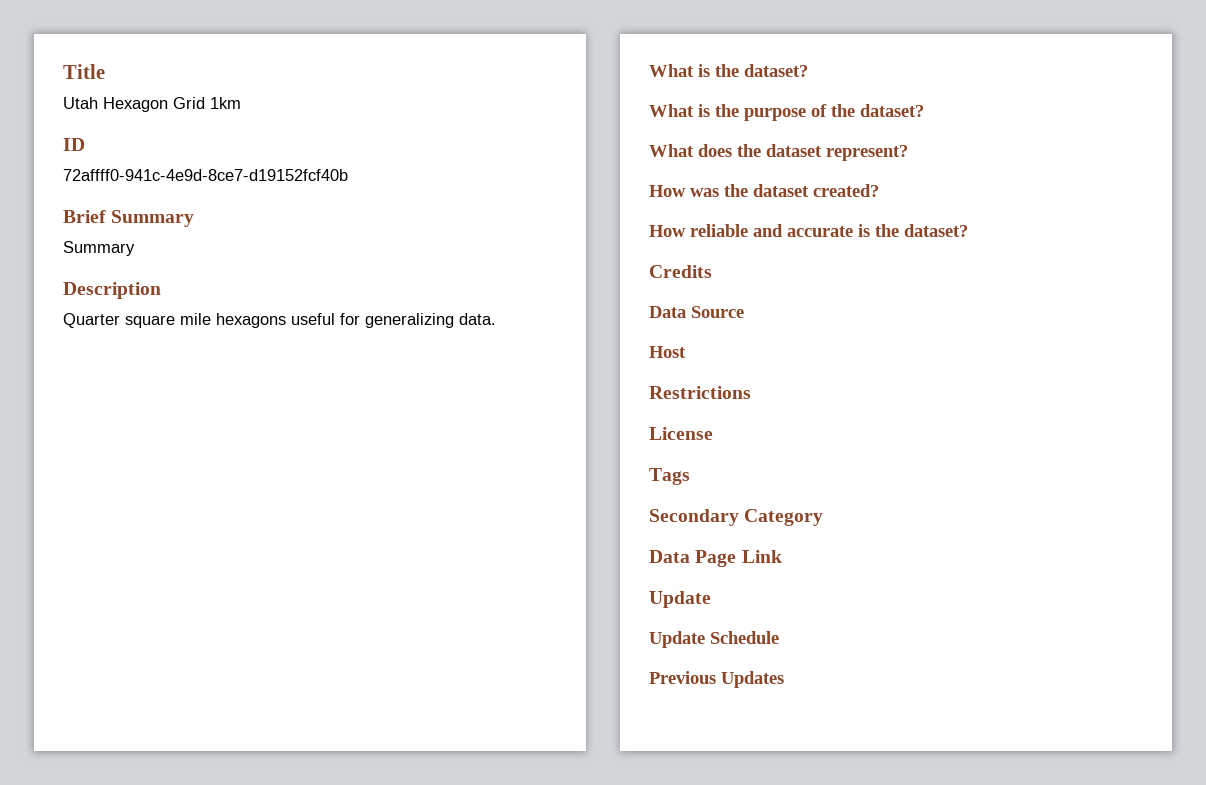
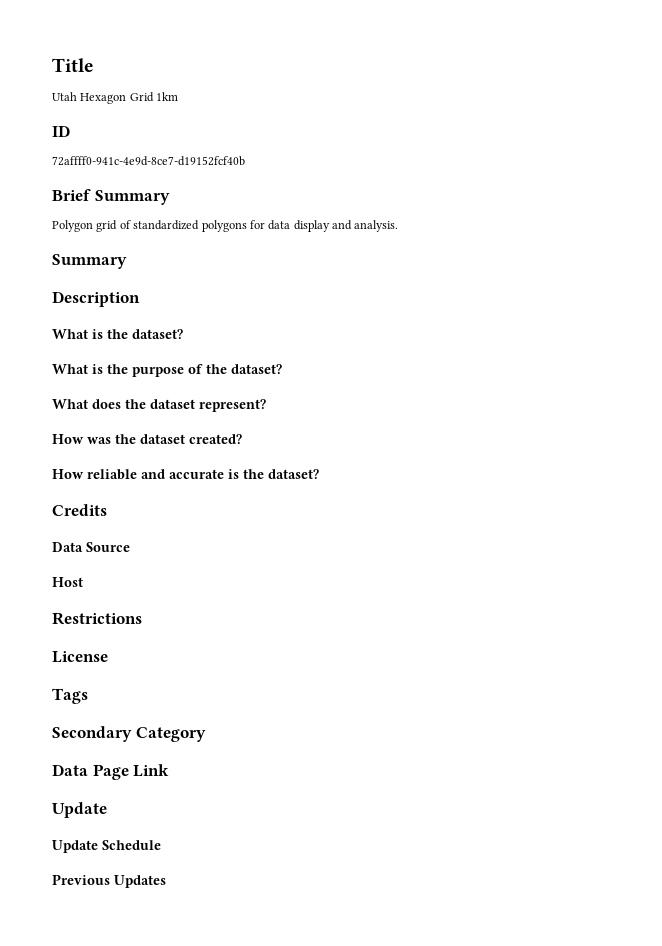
[63,241,135,256] [63,282,161,299] [63,313,496,328] Summary // Description // Quarter square mile hexagons useful for generalizing data. -> [52,220,399,232] [52,254,127,269] [52,291,140,307] Polygon grid of standardized polygons for data display and analysis. // Summary // Description

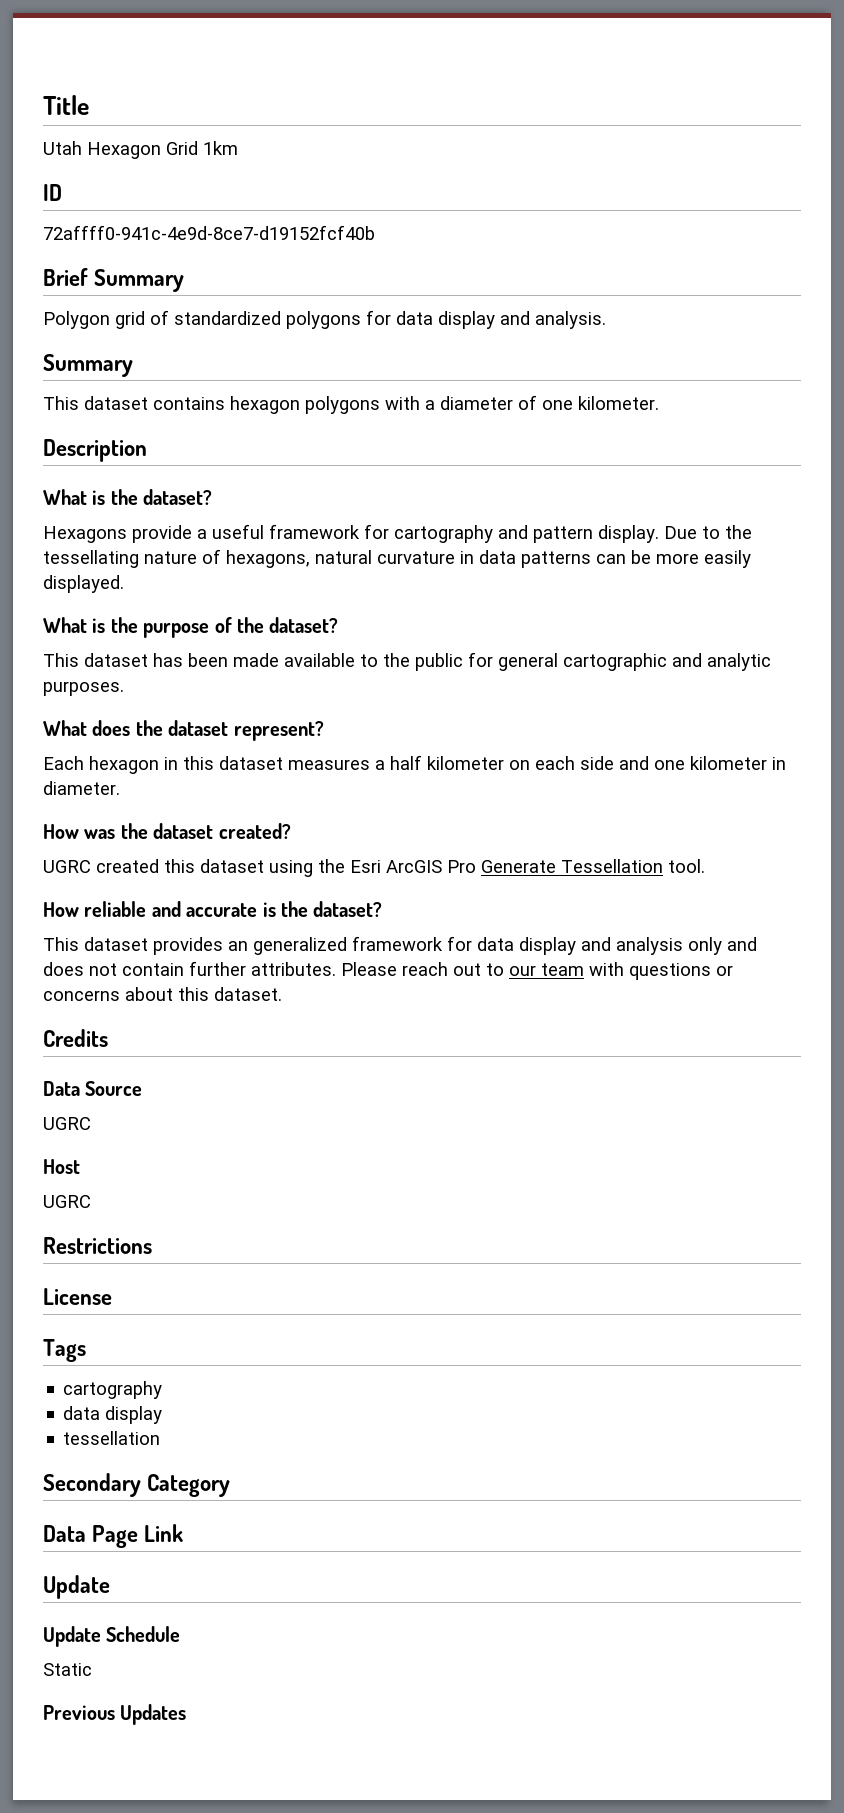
(127, 261) none -> [43,395,659,414] // This dataset contains hexagon polygons with a diameter of one kilometer.
(183, 334) none -> [43,524,752,543] [43,549,751,568] [43,575,124,593] // Hexagons provide a useful framework for cartography and pattern display. Due to the tessellating nature of hexagons, natural curvature in data patterns can be more easily displayed.
(282, 369) none -> [43,652,771,671] [43,681,124,696] // This dataset has been made available to the public for general cartographic and analytic purposes.
(266, 405) none -> [43,755,786,774] [43,781,120,795] // Each hexagon in this dataset measures a half kilometer on each side and one kilometer in diameter.
(242, 439) none -> [43,859,705,877] // UGRC created this dataset using the Esri ArcGIS Pro Generate Tessellation tool.
(319, 474) none -> [43,936,757,955] [43,961,733,980] [43,987,282,1001] // This dataset provides an generalized framework for data display and analysis only and does not contain further attributes. Please reach out to our team with questions or concerns about this dataset.
(130, 547) none -> [43,1117,91,1130] // UGRC
(83, 582) none -> [43,1195,91,1208] // UGRC
(88, 696) none -> [63,1381,163,1399] [63,1406,163,1424] [63,1431,161,1445] // cartography // data display // tessellation
(161, 845) none -> [43,1663,92,1676] // Static

